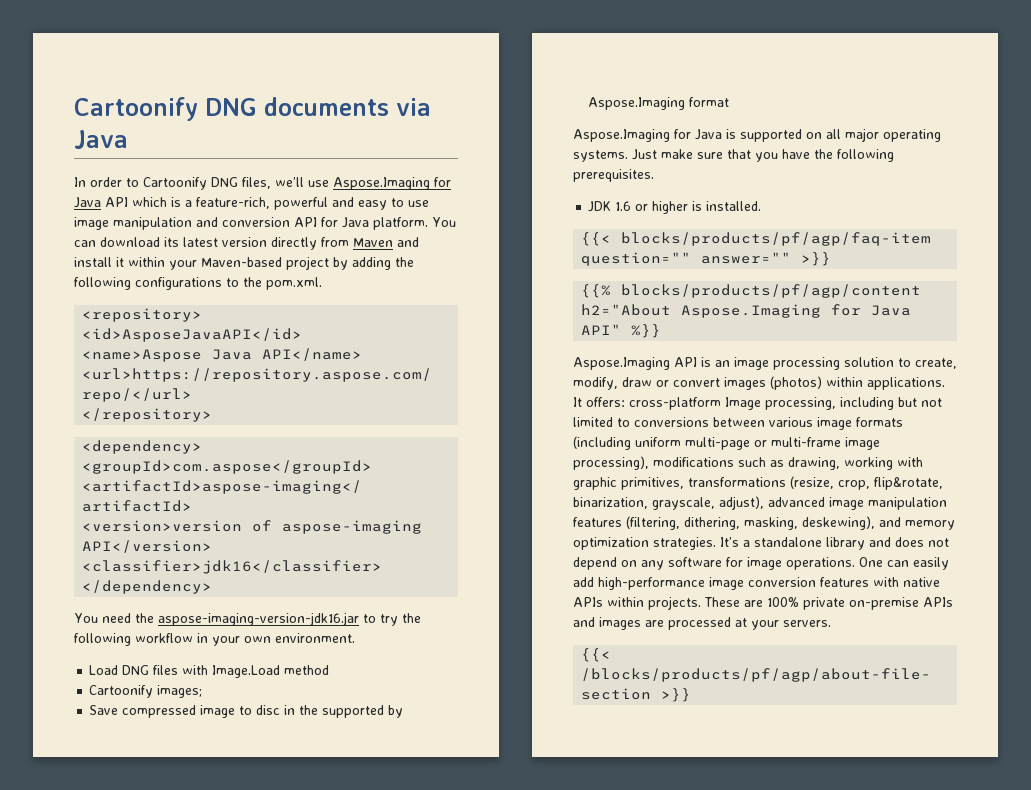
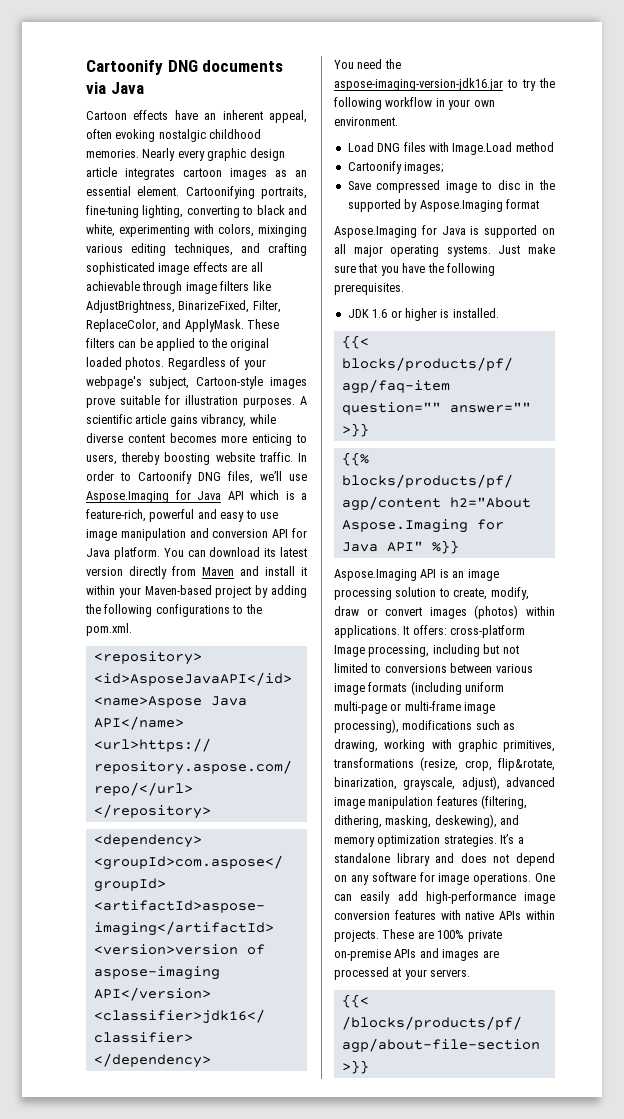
(128, 139) none -> [86,110,307,123] [86,129,262,142] [86,148,285,161] [86,167,307,180] [86,186,307,199] [86,205,307,218] [86,224,307,237] [86,243,307,256] [86,262,263,275] [86,281,271,294] [86,300,281,313] [86,319,280,332] [86,338,270,351] [86,357,266,370] [86,376,307,389] [86,395,307,408] [86,414,276,427] [86,433,307,446] [86,452,293,465] Cartoon effects have an inherent appeal, often evoking nostalgic childhood memories. Nearly every graphic design article integrates cartoon images as an essential element. Cartoonifying portraits, fine-tuning lighting, converting to black and white, experimenting with colors, mixinging various editing techniques, and crafting sophisticated image effects are all achievable through image filters like AdjustBrightness, BinarizeFixed, Filter, ReplaceColor, and ApplyMask. These filters can be applied to the original loaded photos. Regardless of your webpage's subject, Cartoon-style images prove suitable for illustration purposes. A scientific article gains vibrancy, while diverse content becomes more enticing to users, thereby boosting website traffic.

